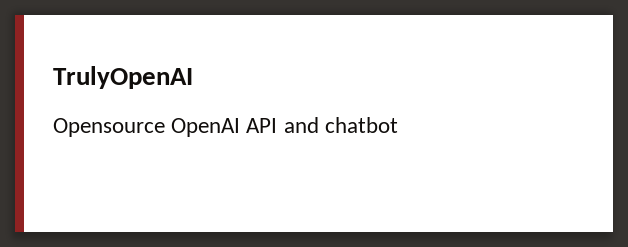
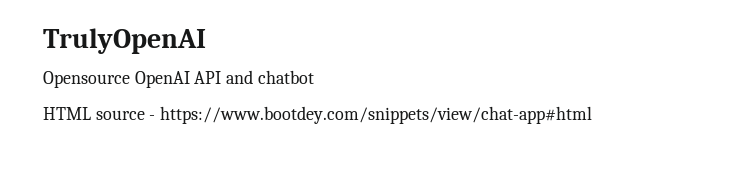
(398, 125) none -> [43,106,593,124] // HTML source - https://www.bootdey.com/snippets/view/chat-app#html

